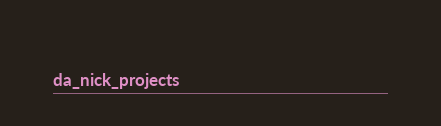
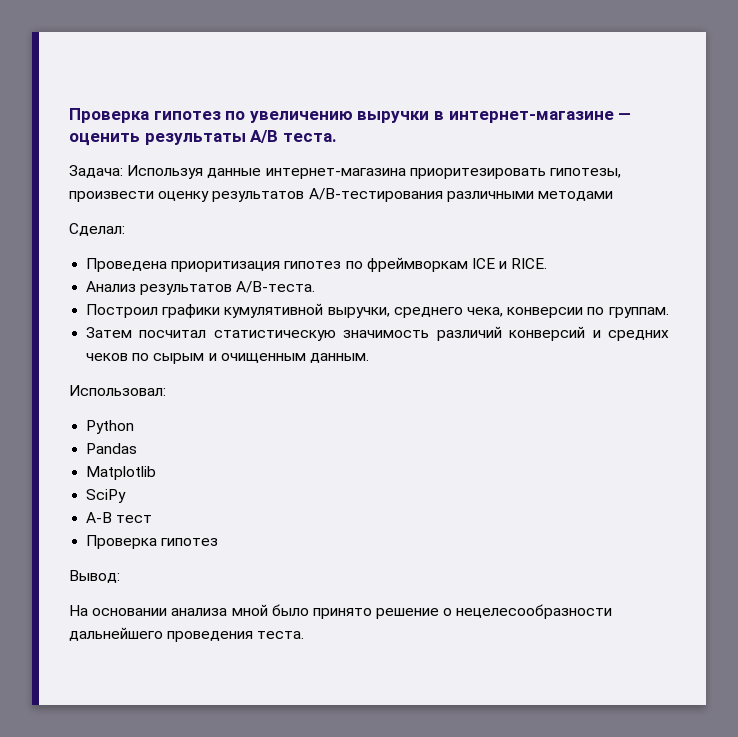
[53,73,179,89] da_nick_projects -> [69,108,632,123] [69,130,337,146] [69,165,621,179] [69,188,613,202] [69,223,125,236] [86,257,548,272] [86,281,316,295] [86,303,669,318] [86,326,669,341] [86,353,369,364] [69,385,166,396] [86,420,135,434] [86,443,138,454] [86,466,157,480] [86,489,127,503] [86,512,153,523] [86,535,219,549] [69,570,120,583] [69,604,613,619] [69,627,305,642] Проверка гипотез по увеличению выручки в интернет-магазине — оценить результаты A/B теста. // Задача: Используя данные интернет-магазина приоритезировать гипотезы, произвести оценку результатов A/B-тестирования различными методами // Сделал: // Проведена приоритизация гипотез по фреймворкам ICE и RICE. // Анализ результатов A/B-теста. // Построил графики кумулятивной выручки, среднего чека, конверсии по группам. // Затем посчитал статистическую значимость различий конверсий и средних чеков по сырым и очищенным данным. // Использовал: // Python // Pandas // Matplotlib // SciPy // A-B тест // Проверка гипотез // Вывод: // На основании анализа мной было принято решение о нецелесообразности дальнейшего проведения теста.

